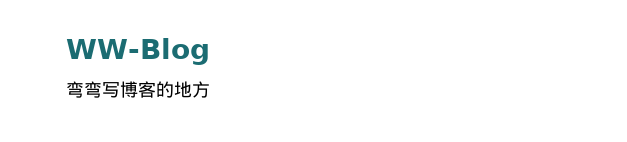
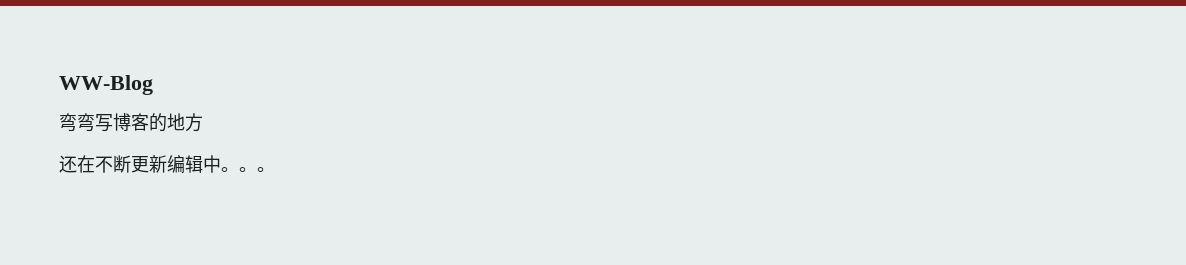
(210, 89) none -> [59,155,275,173] // 还在不断更新编辑中。。。

